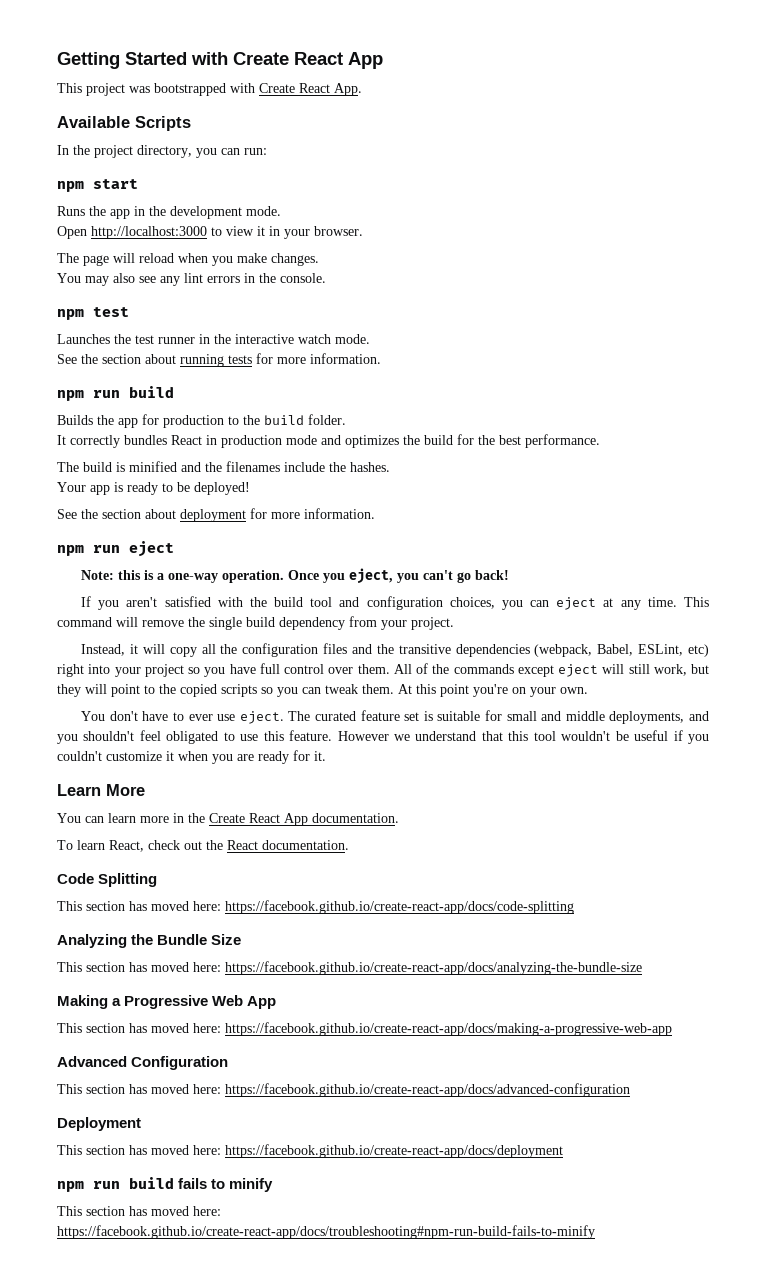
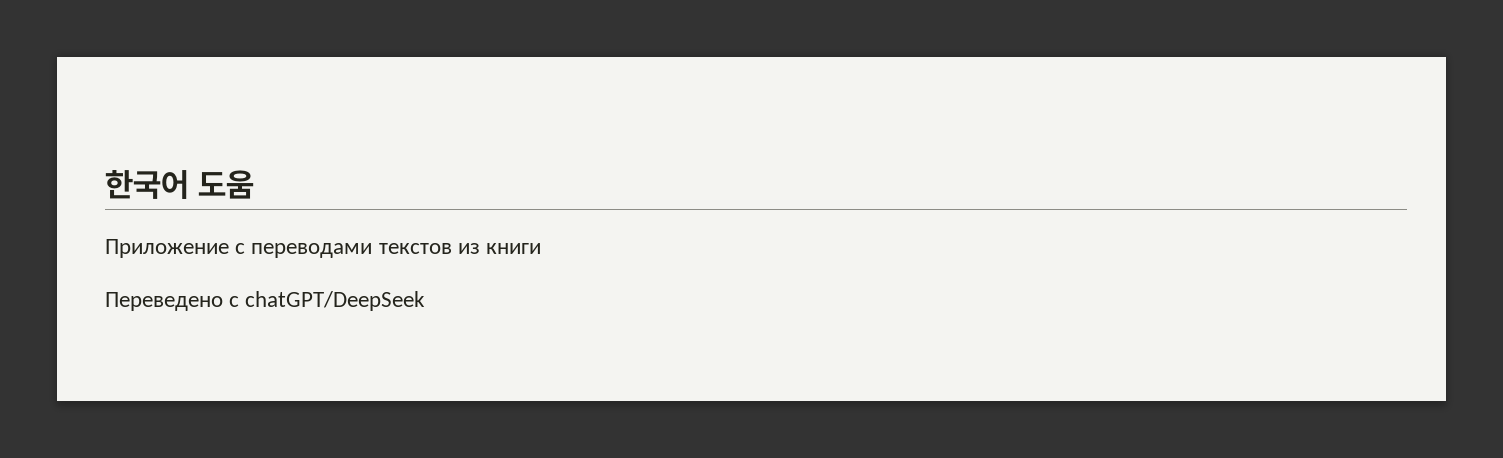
[57,52,383,69] [57,83,362,96] [57,116,191,131] [57,145,267,158] [57,179,138,192] [57,206,281,219] [57,226,363,239] [57,253,319,266] [57,273,326,286] [57,307,129,320] [57,334,370,344] [57,353,381,367] [57,386,174,401] [57,414,346,428] [57,434,600,448] [57,461,390,472] [57,482,250,495] [57,508,375,522] [57,541,174,557] [81,568,510,584] [81,596,709,610] [57,616,454,630] [81,643,709,657] [57,663,709,677] [57,684,588,697] [81,710,709,724] [57,730,710,744] [57,750,326,764] [57,784,145,796] [57,813,399,826] [57,840,349,852] [57,873,158,887] [57,900,574,914] [57,934,242,948] [57,961,642,975] [57,995,277,1009] [57,1022,672,1036] [57,1056,229,1070] [57,1083,630,1097] [57,1117,141,1131] [57,1144,563,1158] [57,1177,274,1192] [57,1206,221,1216] [57,1225,595,1239] Getting Started with Create React App // This project was bootstrapped with Create React App. // Available Scripts // In the project directory, you can run: // npm start // Runs the app in the development mode. // Open http://localhost:3000 to view it in your browser. // The page will reload when you make changes. // You may also see any lint errors in the console. // npm test // Launches the test runner in the interactive watch mode. // See the section about running tests for more information. // npm run build // Builds the app for production to the build folder. // It correctly bundles React in production mode and optimizes the build for the best performance. // The build is minified and the filenames include the hashes. // Your app is ready to be deployed! // See the section about deployment for more information. // npm run eject // Note: this is a one-way operation. Once you eject, you can't go back! // If you aren't satisfied with the build tool and configuration choices, you can eject at any time. This command will remove the single build dependency from your project. // Instead, it will copy all the configuration files and the transitive dependencies (webpack, Babel, ESLint, etc) right into your project so you have full control over them. All of the commands except eject will still work, but they will point to the copied scripts so you can tweak them. At this point you're on your own. // You don't have to ever use eject. The curated feature set is suitable for small and middle deployments, and you shouldn't feel obligated to use this feature. However we understand that this tool wouldn't be useful if you couldn't customize it when you are ready for it. // Learn More // You can learn more in the Create React App documentation. // To learn React, check out the React documentation. // Code Splitting // This section has moved here: https://facebook.github.io/create-react-app/docs/code-splitting // Analyzing the Bundle Size // This section has moved here: https://facebook.github.io/create-react-app/docs/analyzing-the-bundle-size // Making a Progressive Web App // This section has moved here: https://facebook.github.io/create-react-app/docs/making-a-progressive-web-app // Advanced Configuration // This section has moved here: https://facebook.github.io/create-react-app/docs/advanced-configuration // Deployment // This section has moved here: https://facebook.github.io/create-react-app/docs/deployment // npm run build fails to minify // This section has moved here: https://facebook.github.io/create-react-app/docs/troubleshooting#npm-run-build-fails-to-minify -> [105,170,254,199] [105,239,542,258] [105,291,426,311] 한국어 도움 // Приложение с переводами текстов из книги // Переведено с chatGPT/DeepSeek

